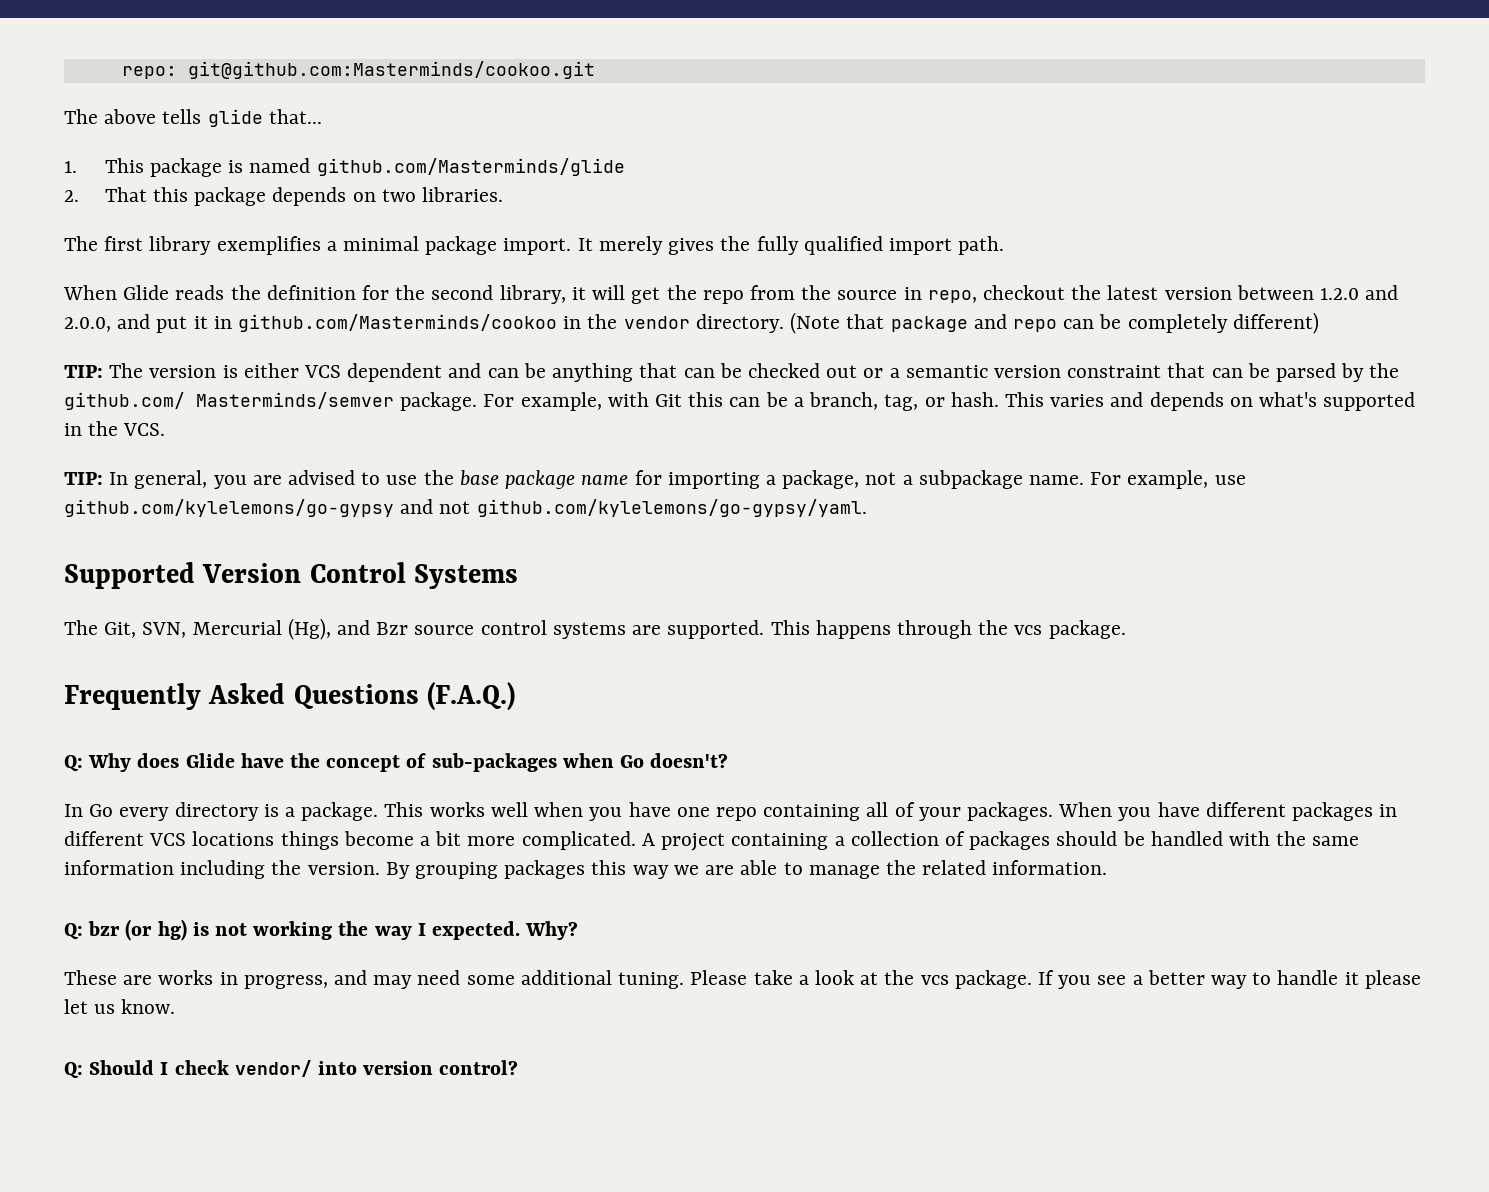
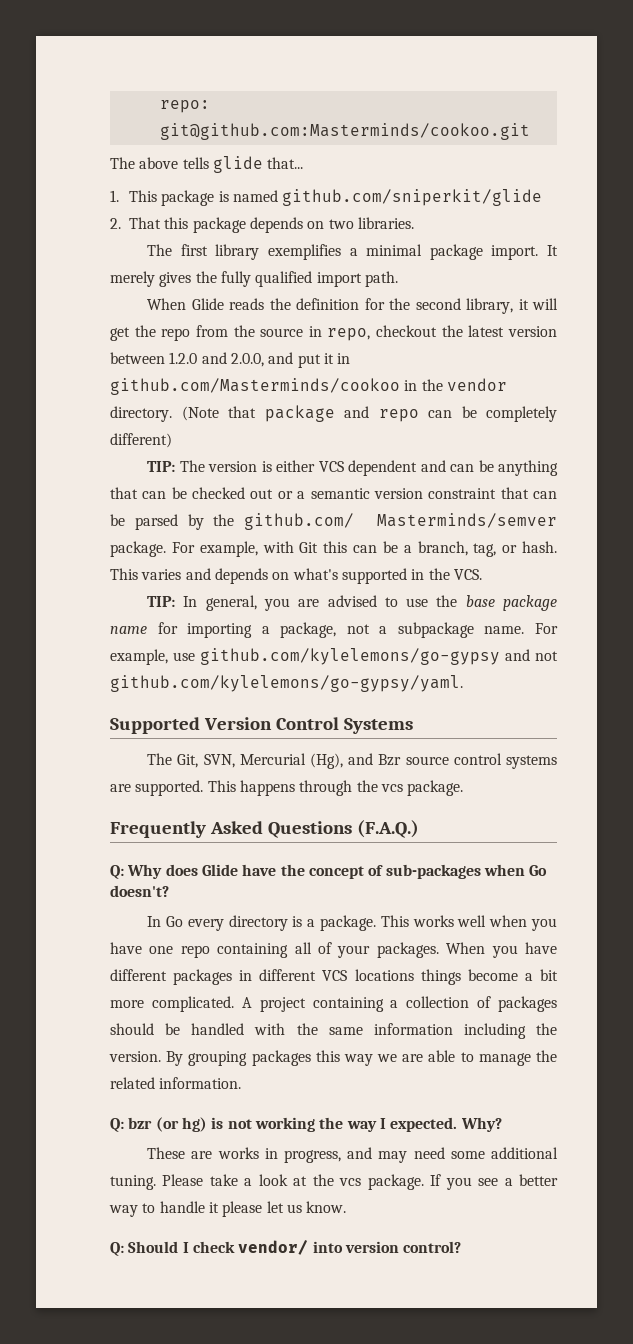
[316,158,625,176] github.com/Masterminds/glide -> [282,189,543,206] github.com/sniperkit/glide

